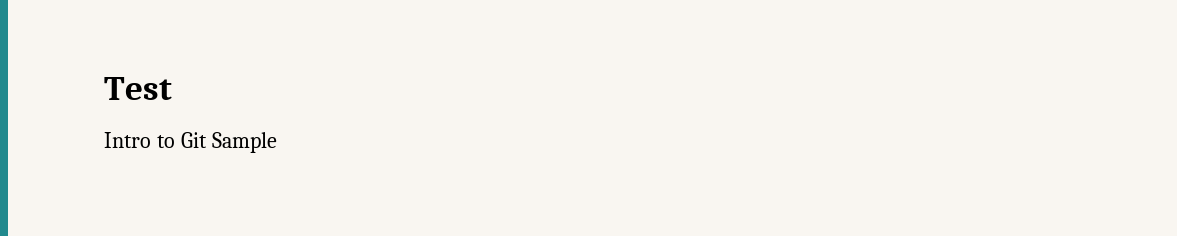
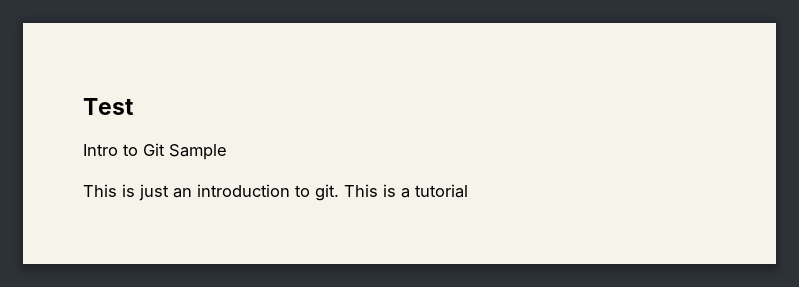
(277, 142) none -> [83,184,468,201] // This is just an introduction to git. This is a tutorial

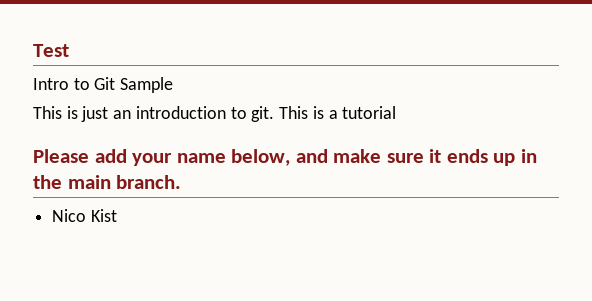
(468, 191) none -> [33,149,537,166] [33,175,182,189] [52,209,117,222] // Please add your name below, and make sure it ends up in the main branch. // Nico Kist

